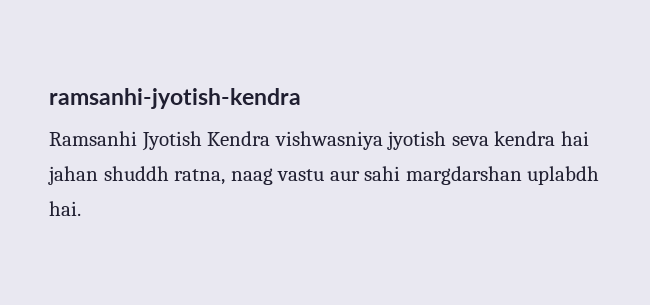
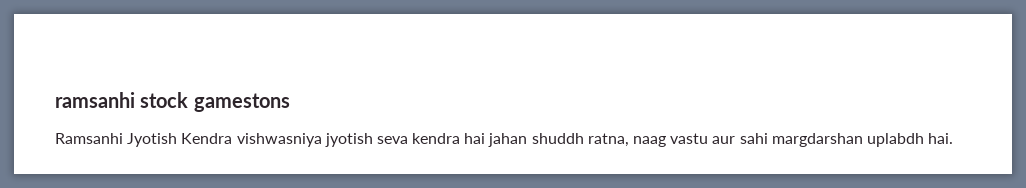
[49,88,301,109] ramsanhi-jyotish-kendra -> [55,92,290,112] ramsanhi stock gamestons

